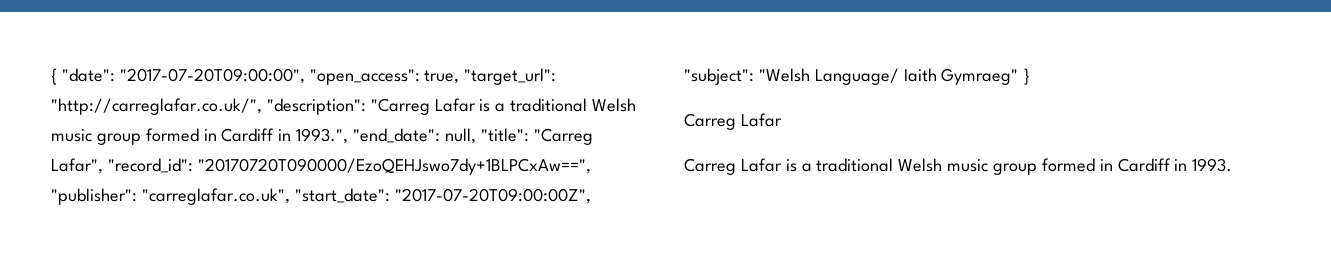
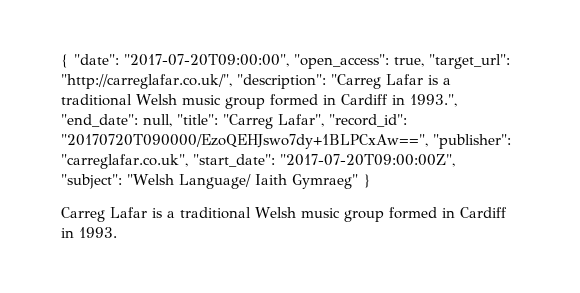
[684,158,782,175] // Carreg Lafar -> (147, 212) none

